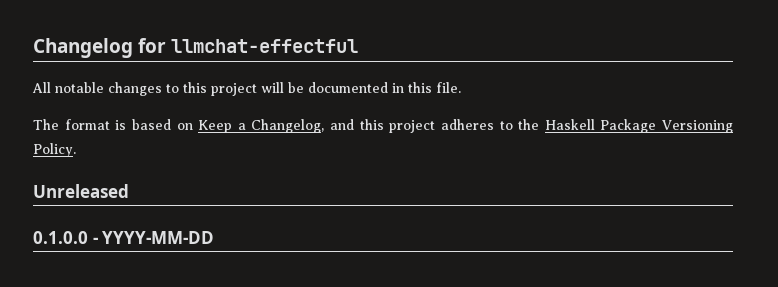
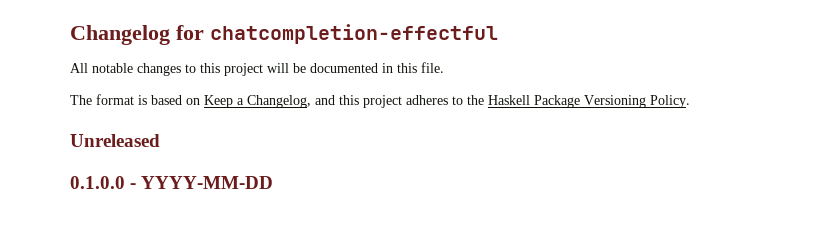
[171,39,359,53] llmchat-effectful -> [210,24,498,44] chatcompletion-effectful

